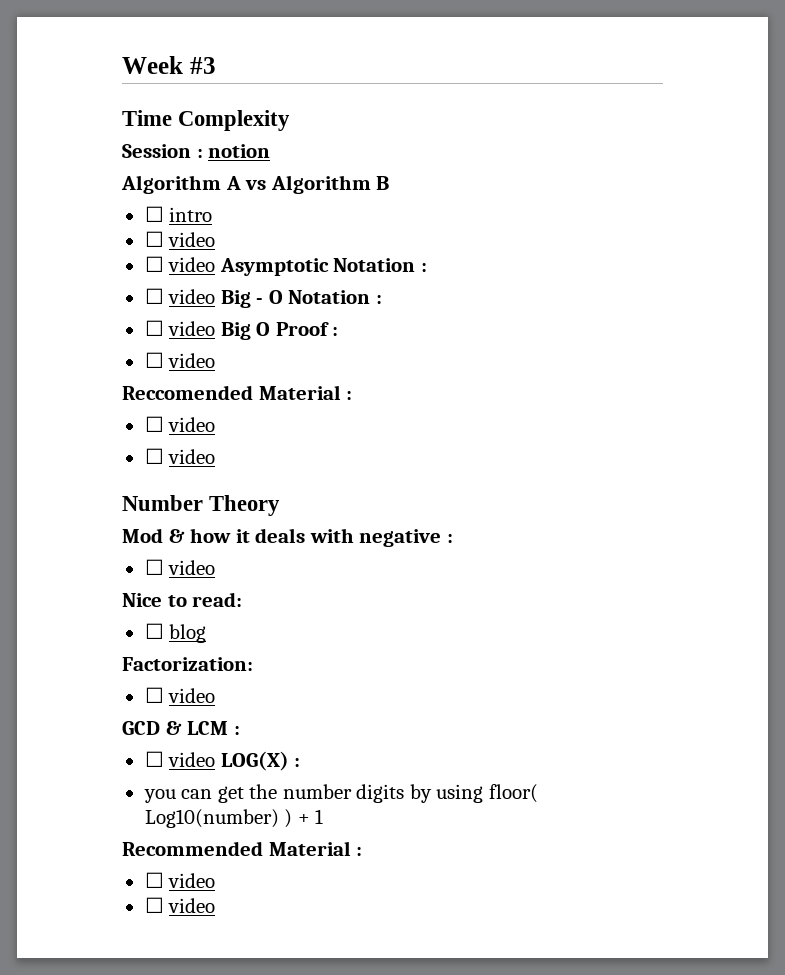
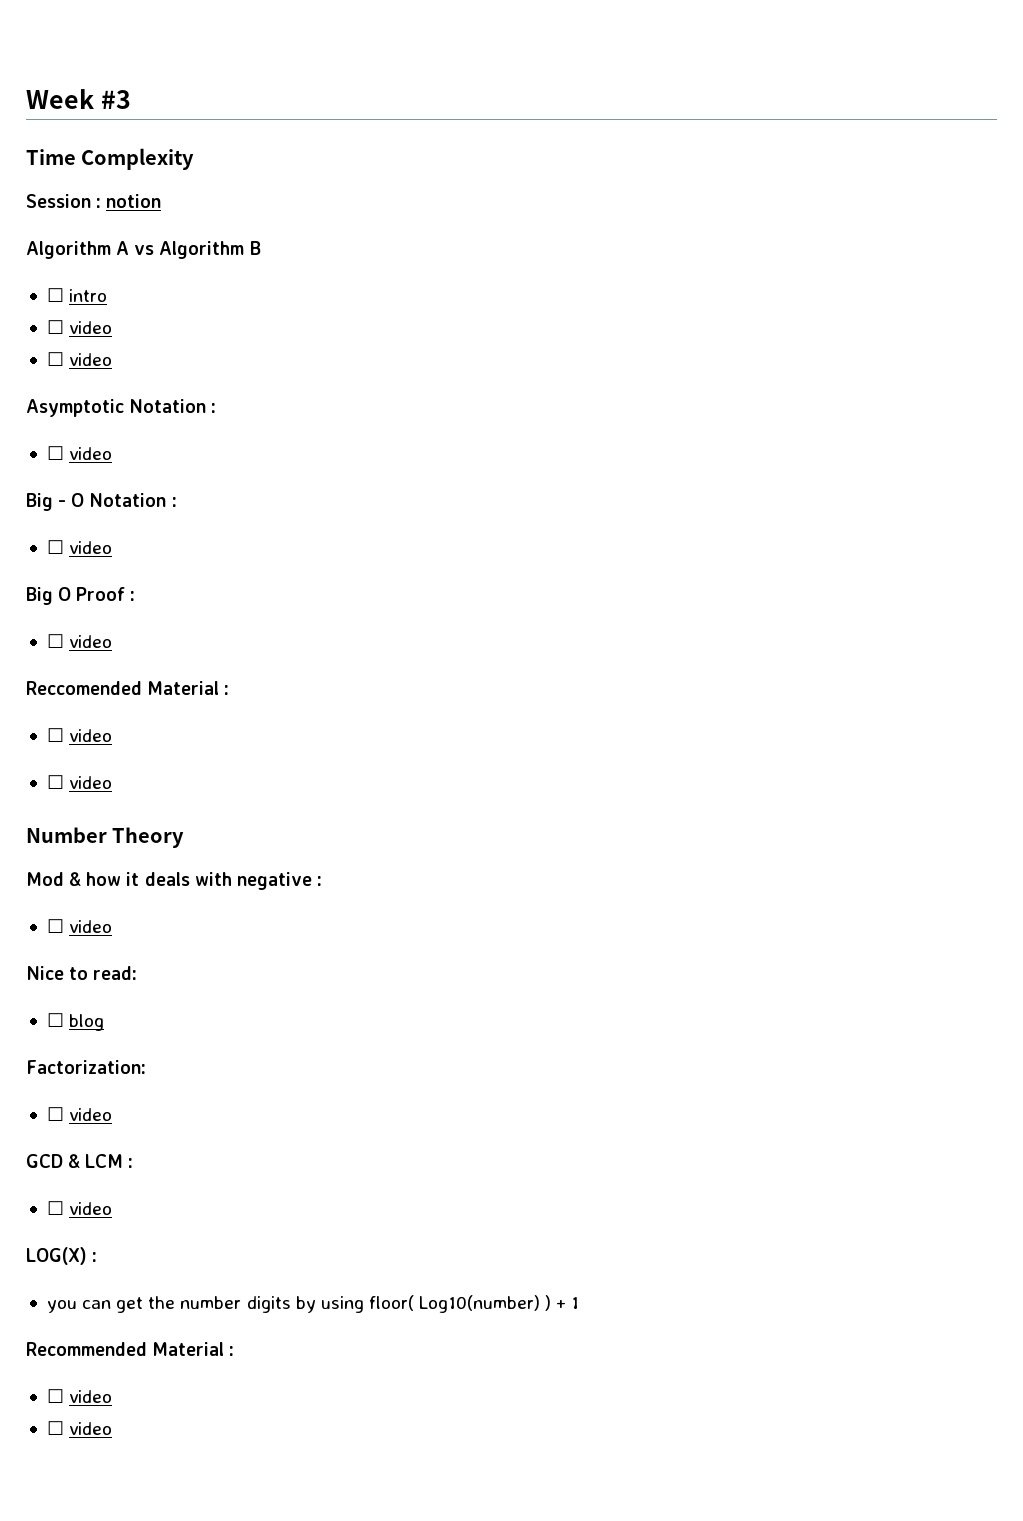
(216, 264) none -> (113, 359) //
(216, 296) none -> (113, 453) //
(216, 328) none -> (113, 547) //
(216, 759) none -> (113, 1208) //

